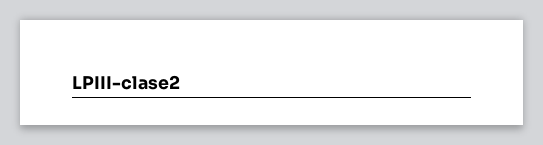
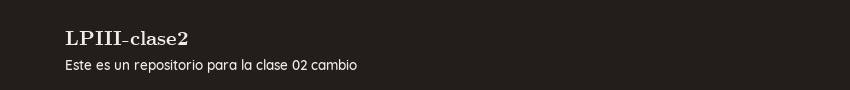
(180, 82) none -> [65,59,357,73] // Este es un repositorio para la clase 02 cambio

